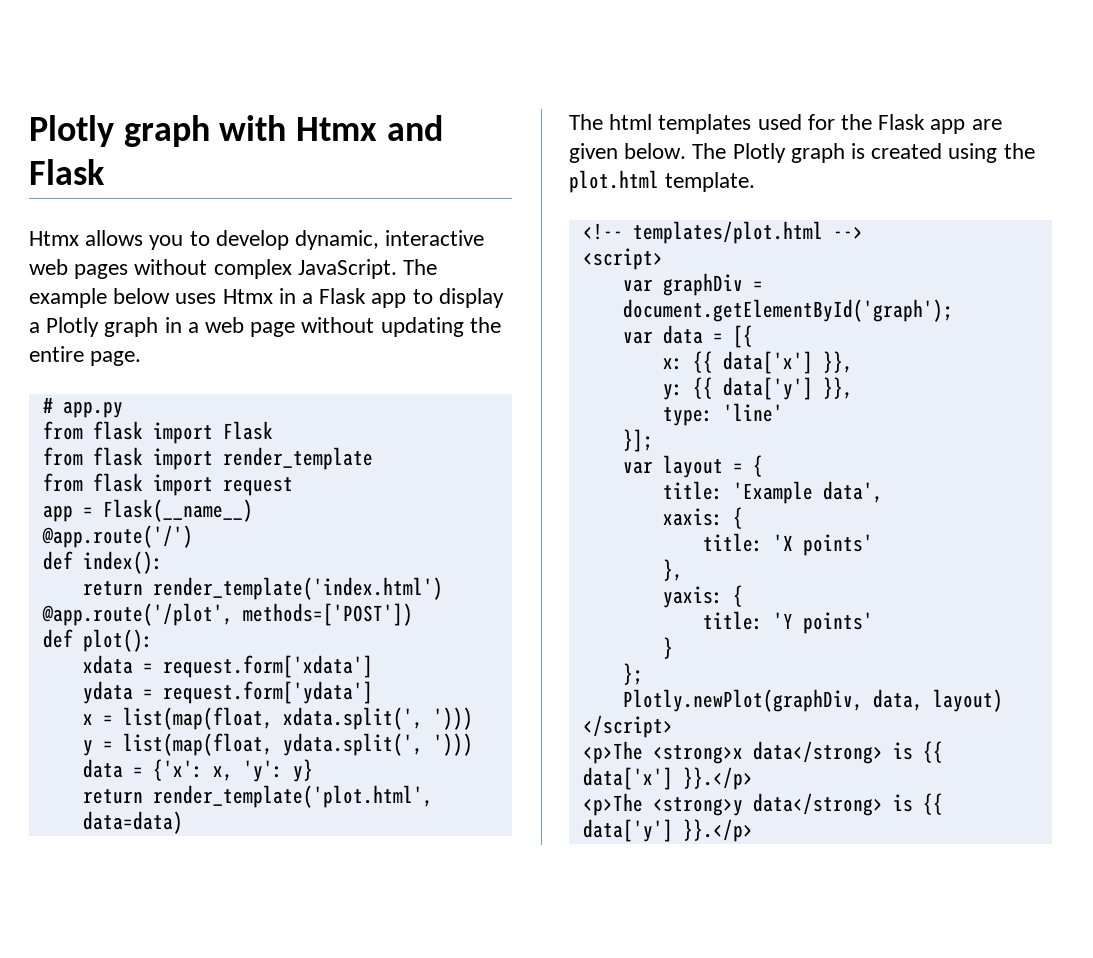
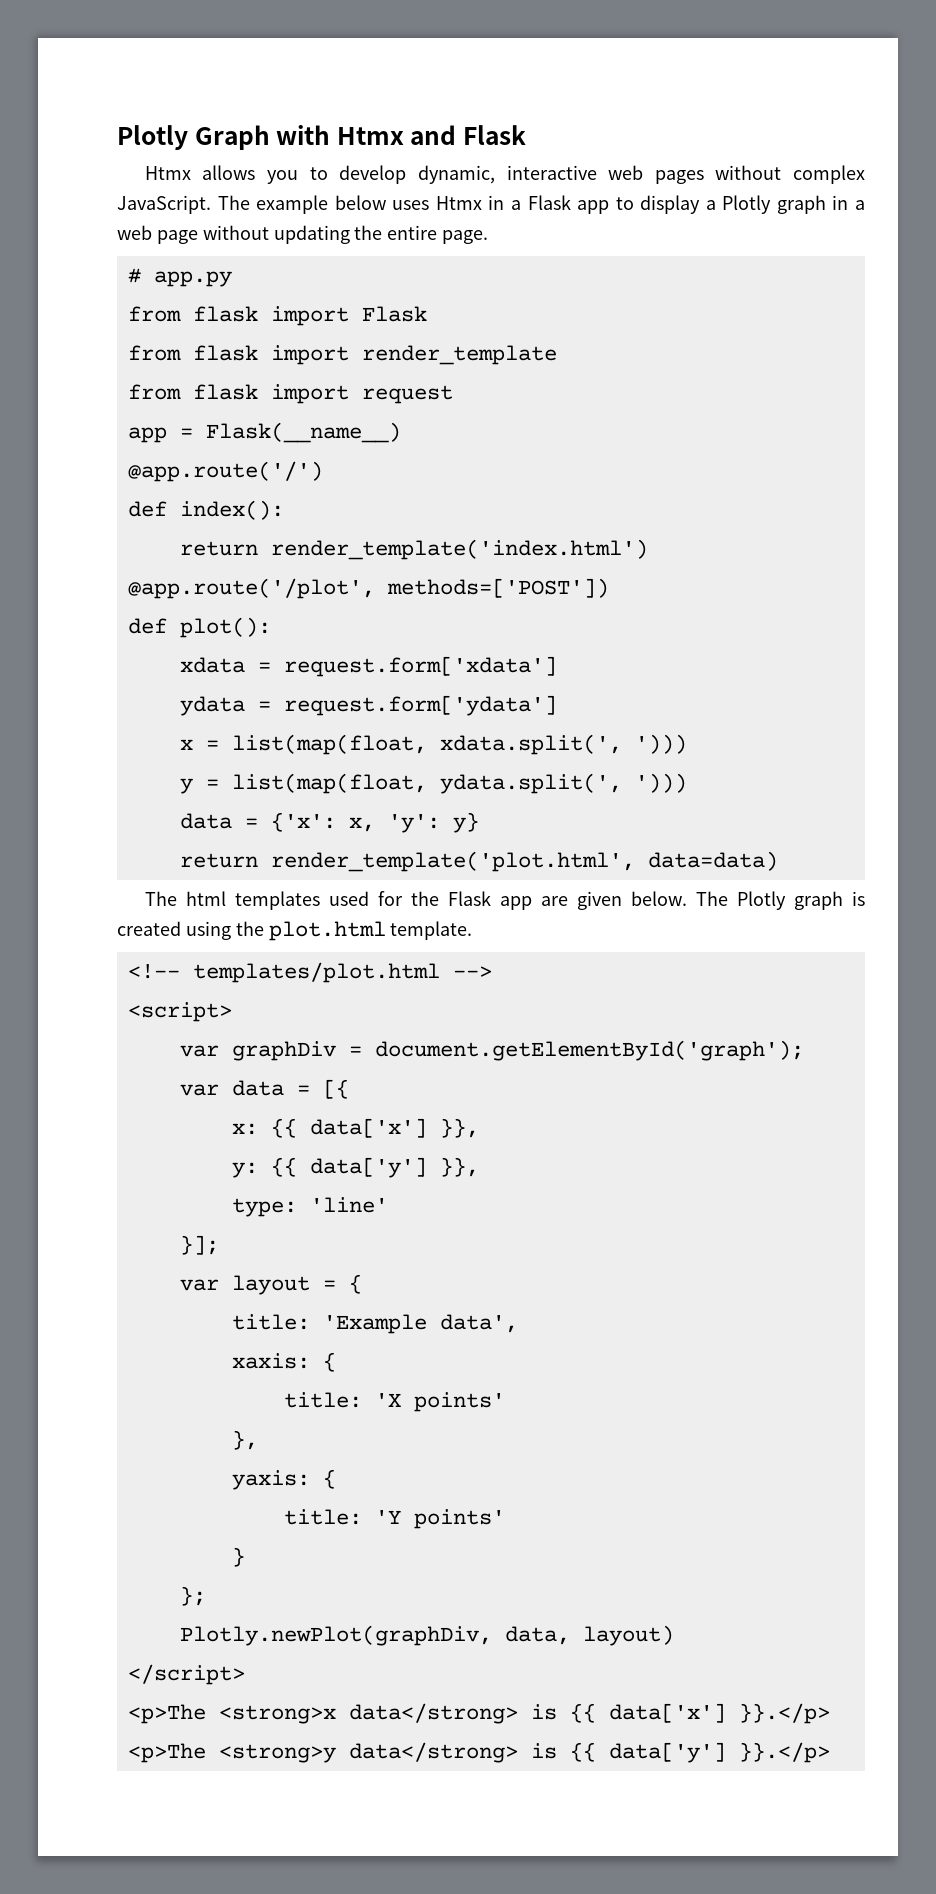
[29,115,210,147] Plotly graph -> [117,125,270,150] Plotly Graph

